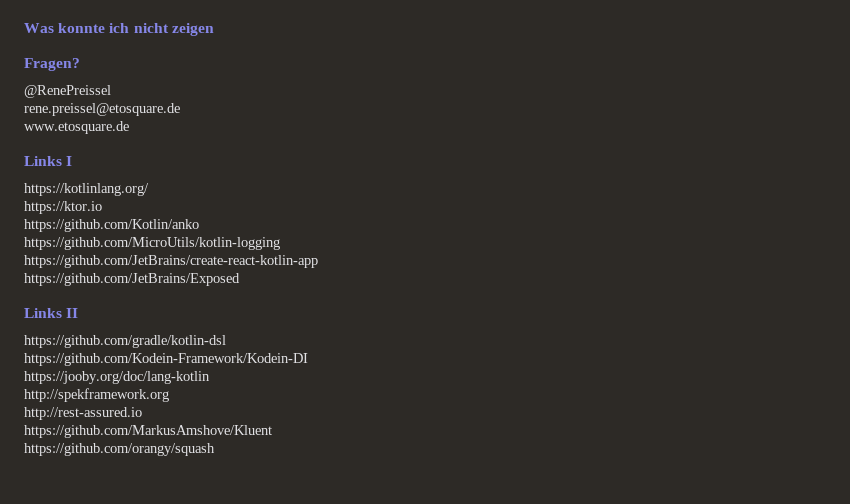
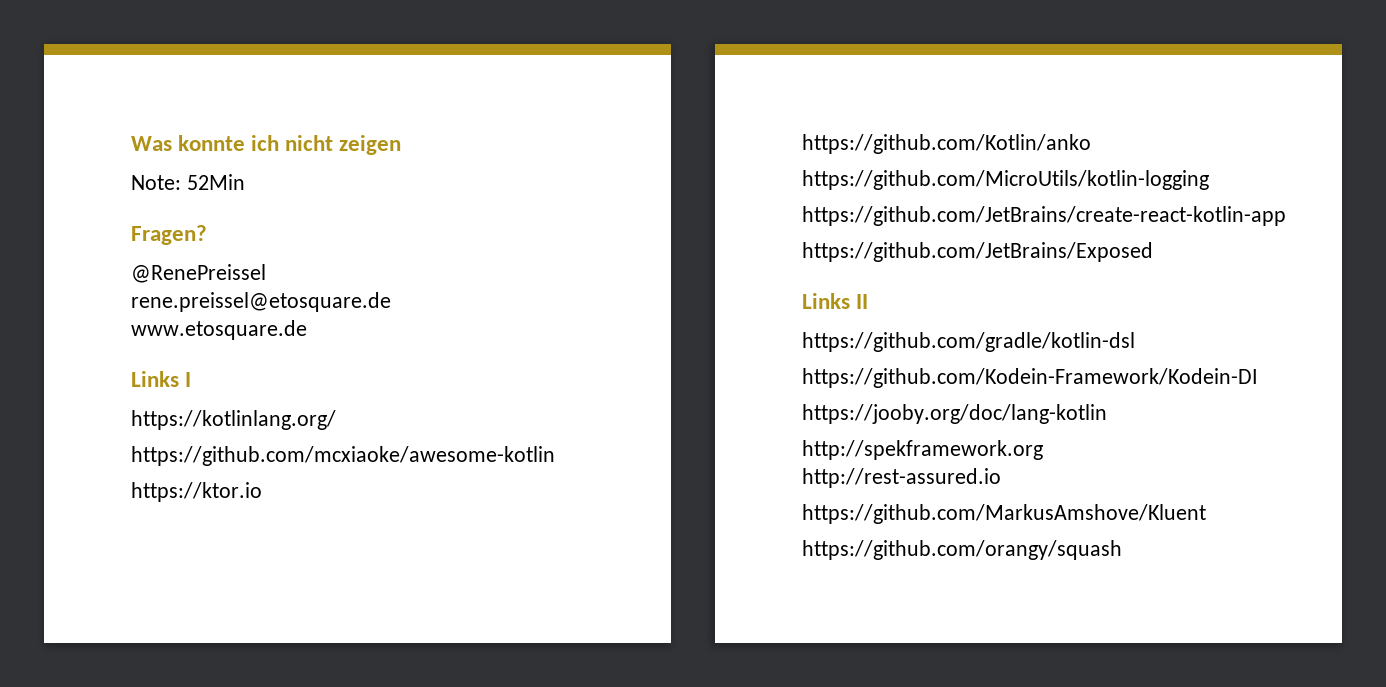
(214, 29) none -> [131,174,245,190] // Note: 52Min
(149, 189) none -> [131,446,555,466] // https://github.com/mcxiaoke/awesome-kotlin

